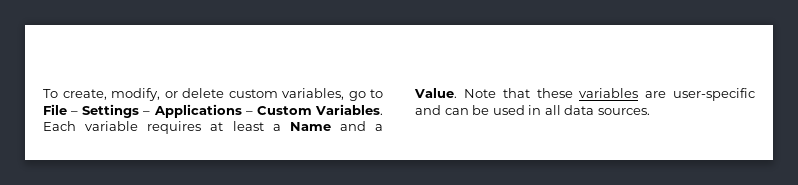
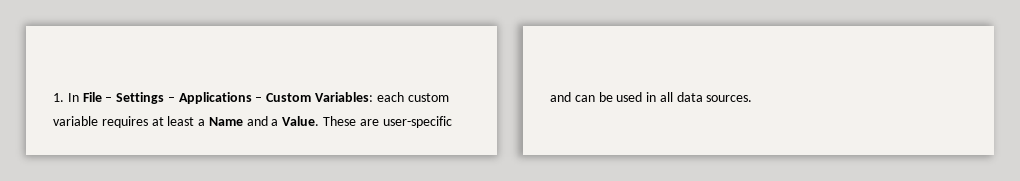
[43,88,383,101] To create, modify, or delete custom variables, go to -> [53,93,79,102] 1. In
[315,104,383,115] [43,121,76,131] Variables. Each -> [315,92,449,102] Variables: each custom
[463,88,639,98] Note that these variables -> [323,116,357,126] These

